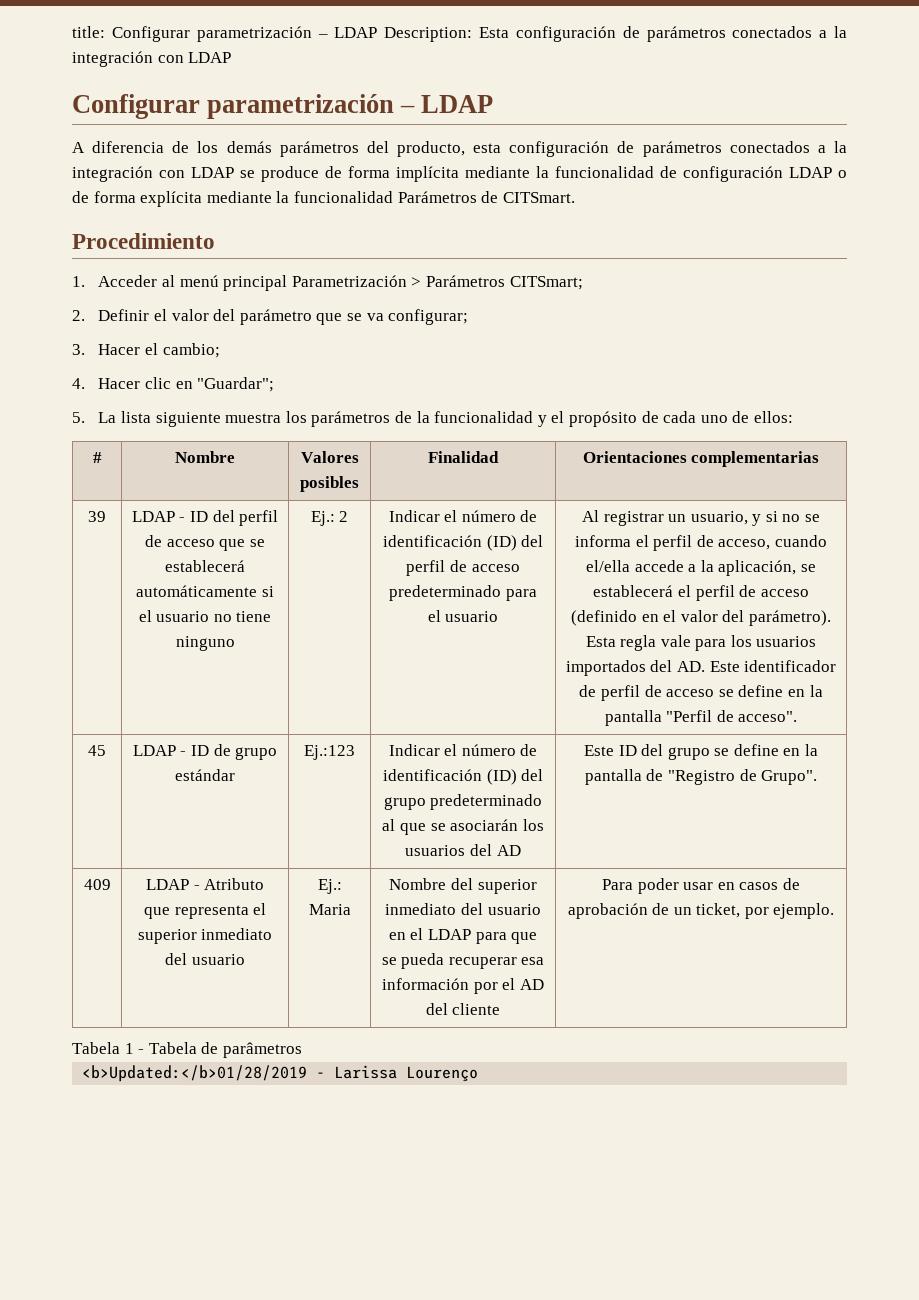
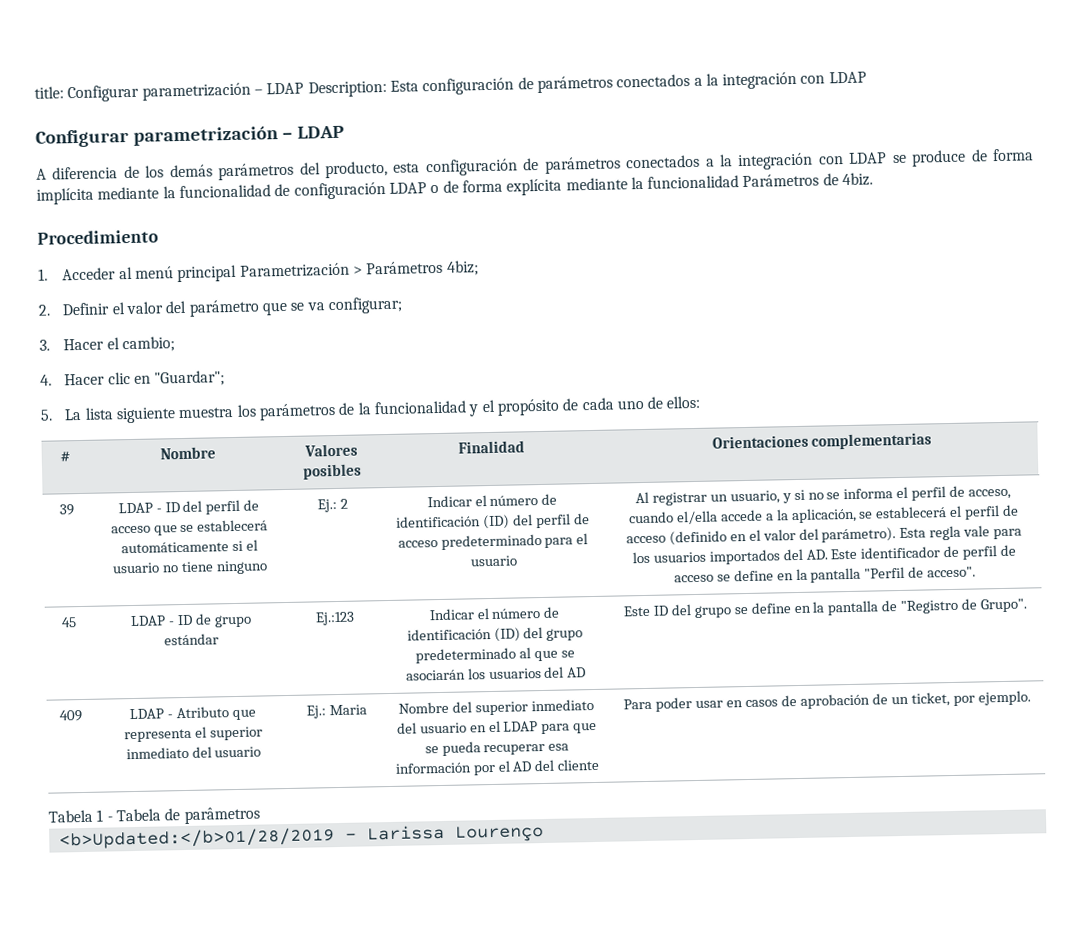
[502,192,575,203] CITSmart. -> [842,172,874,187] 4biz.
[509,276,583,290] CITSmart; -> [446,260,479,276] 4biz;

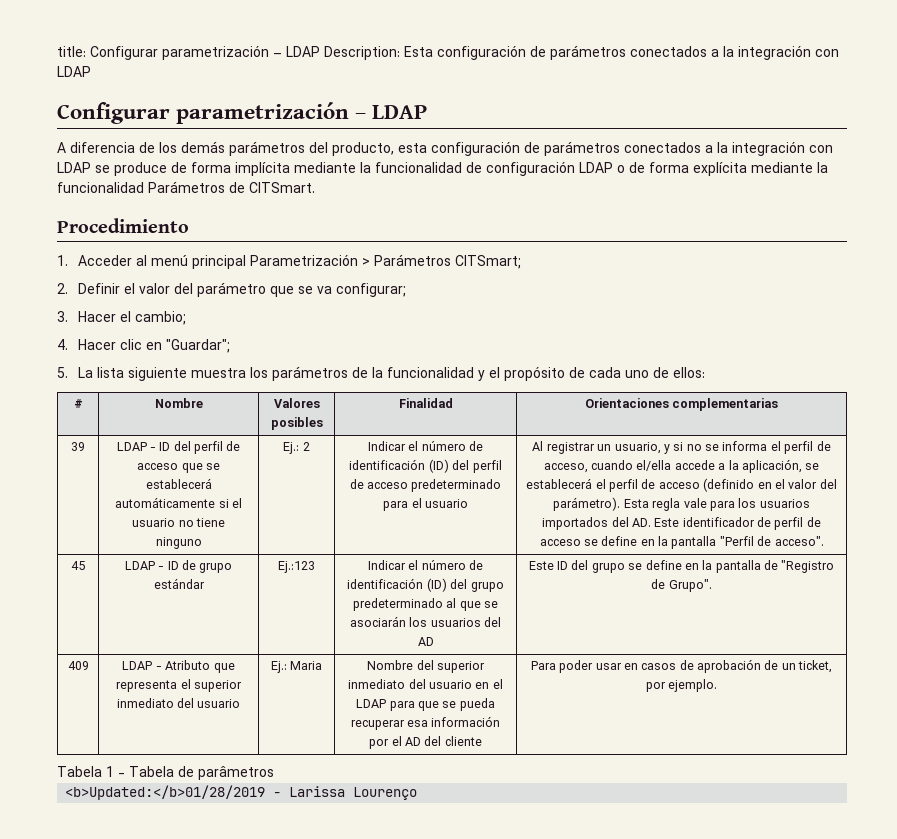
[842,172,874,187] 4biz. -> [249,182,315,193] CITSmart.
[446,260,479,276] 4biz; -> [454,255,521,269] CITSmart;

